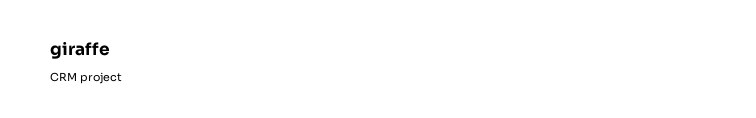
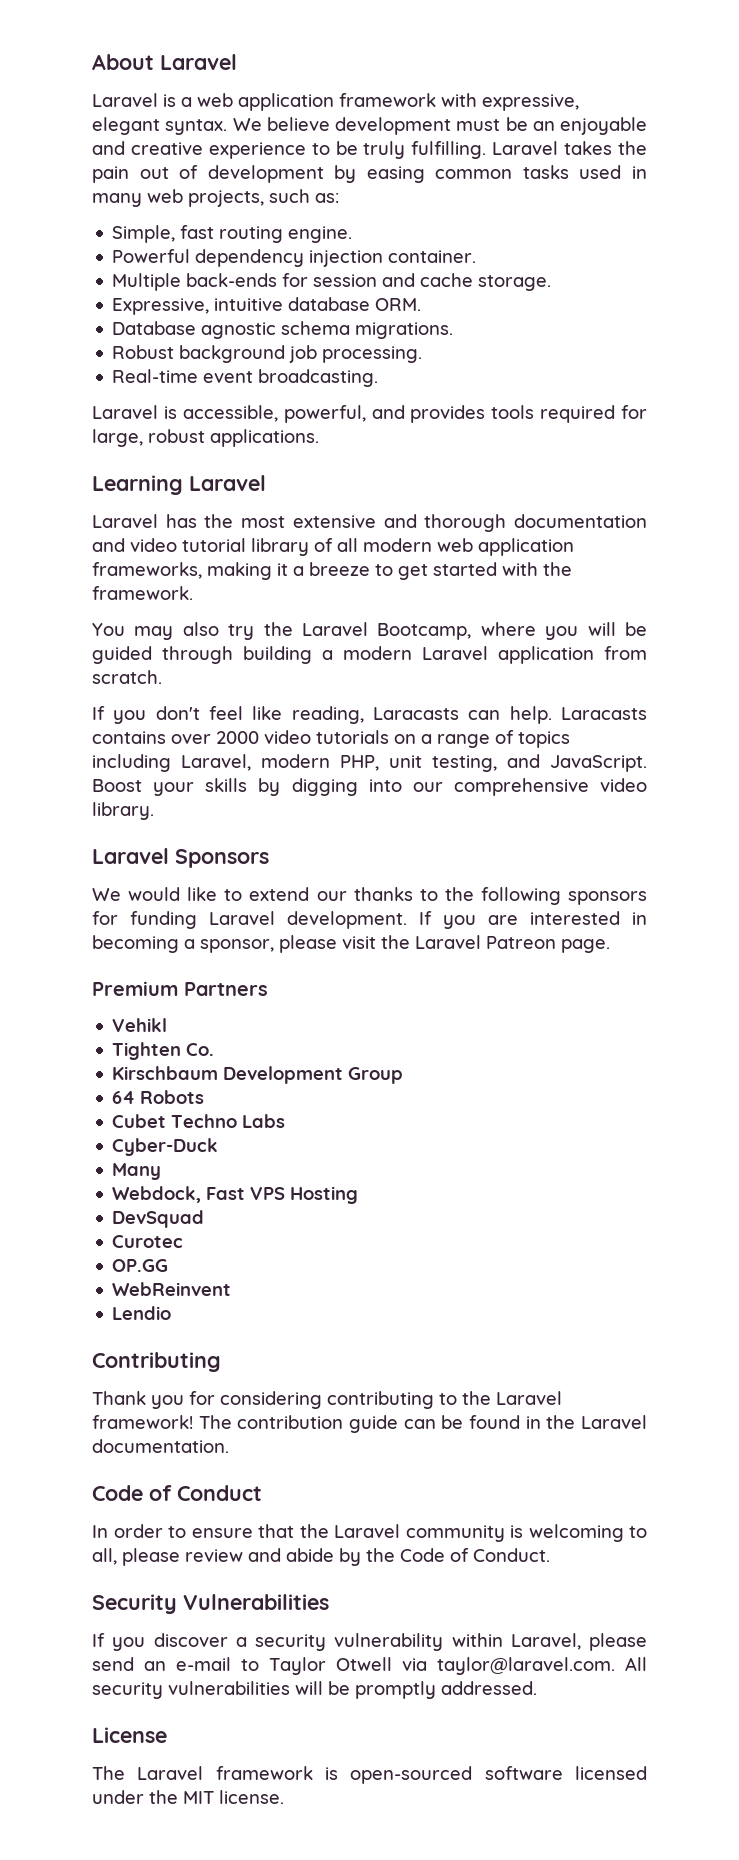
[50,41,110,59] [50,72,122,84] giraffe // CRM project -> [92,54,237,70] [92,93,579,111] [92,117,647,135] [92,141,648,159] [92,165,647,183] [92,189,339,207] [112,225,353,243] [112,249,477,267] [112,273,552,291] [112,297,422,315] [112,321,454,339] [112,345,423,363] [112,369,379,387] [92,405,647,423] [92,429,319,447] [92,475,266,495] [92,514,647,532] [92,538,574,556] [92,562,572,580] [92,586,193,600] [92,622,647,640] [92,646,647,664] [92,670,162,684] [92,706,647,724] [92,730,570,748] [92,754,647,772] [92,778,647,796] [92,802,154,820] [92,848,269,868] [92,887,647,905] [92,911,647,929] [92,935,610,953] [92,981,268,996] [112,1018,168,1032] [112,1042,215,1060] [112,1066,404,1084] [112,1090,205,1104] [112,1114,286,1128] [112,1138,219,1156] [112,1163,162,1180] [112,1186,359,1204] [112,1210,205,1228] [112,1235,184,1248] [112,1259,169,1272] [112,1282,232,1296] [112,1306,172,1320] [92,1352,221,1372] [92,1391,562,1409] [92,1415,648,1433] [92,1439,229,1453] [92,1485,262,1501] [92,1524,647,1542] [92,1548,550,1566] [92,1594,329,1614] [92,1633,647,1651] [92,1657,647,1675] [92,1681,537,1699] [92,1727,167,1743] [92,1766,647,1784] [92,1790,284,1804] About Laravel // Laravel is a web application framework with expressive, elegant syntax. We believe development must be an enjoyable and creative experience to be truly fulfilling. Laravel takes the pain out of development by easing common tasks used in many web projects, such as: // Simple, fast routing engine. // Powerful dependency injection container. // Multiple back-ends for session and cache storage. // Expressive, intuitive database ORM. // Database agnostic schema migrations. // Robust background job processing. // Real-time event broadcasting. // Laravel is accessible, powerful, and provides tools required for large, robust applications. // Learning Laravel // Laravel has the most extensive and thorough documentation and video tutorial library of all modern web application frameworks, making it a breeze to get started with the framework. // You may also try the Laravel Bootcamp, where you will be guided through building a modern Laravel application from scratch. // If you don't feel like reading, Laracasts can help. Laracasts contains over 2000 video tutorials on a range of topics including Laravel, modern PHP, unit testing, and JavaScript. Boost your skills by digging into our comprehensive video library. // Laravel Sponsors // We would like to extend our thanks to the following sponsors for funding Laravel development. If you are interested in becoming a sponsor, please visit the Laravel Patreon page. // Premium Partners // Vehikl // Tighten Co. // Kirschbaum Development Group // 64 Robots // Cubet Techno Labs // Cyber-Duck // Many // Webdock, Fast VPS Hosting // DevSquad // Curotec // OP.GG // WebReinvent // Lendio // Contributing // Thank you for considering contributing to the Laravel framework! The contribution guide can be found in the Laravel documentation. // Code of Conduct // In order to ensure that the Laravel community is welcoming to all, please review and abide by the Code of Conduct. // Security Vulnerabilities // If you discover a security vulnerability within Laravel, please send an e-mail to Taylor Otwell via taylor@laravel.com. All security vulnerabilities will be promptly addressed. // License // The Laravel framework is open-sourced software licensed under the MIT license.

